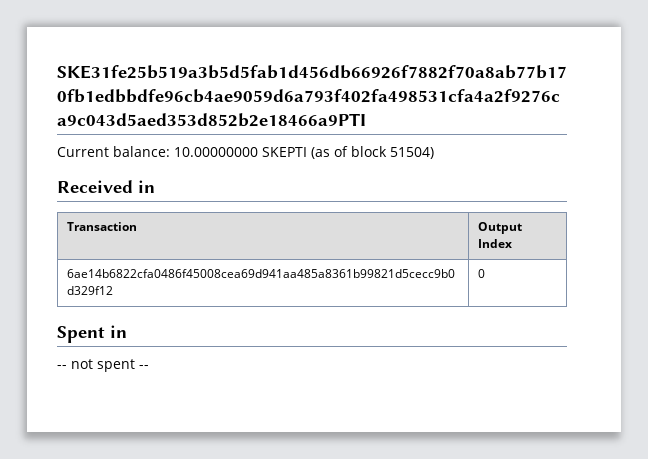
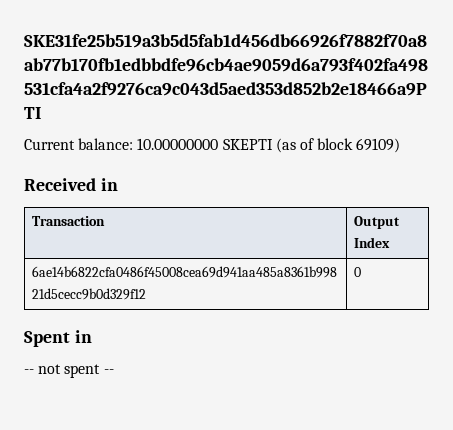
[390,147,434,159] 51504) -> [356,138,401,153] 69109)

